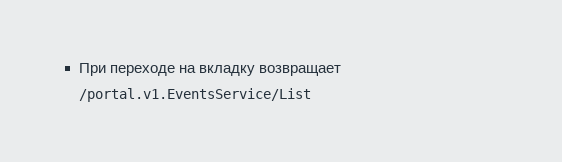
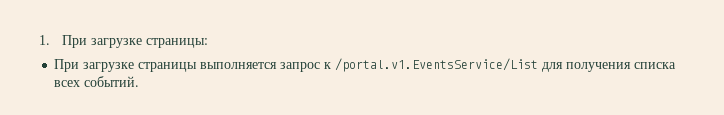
[78,63,341,76] [78,88,311,102] При переходе на вкладку возвращает /portal.v1.EventsService/List -> [39,35,208,48] [54,58,677,72] [54,76,140,87] 1. При загрузке страницы: // При загрузке страницы выполняется запрос к /portal.v1.EventsService/List для получения списка всех событий.

